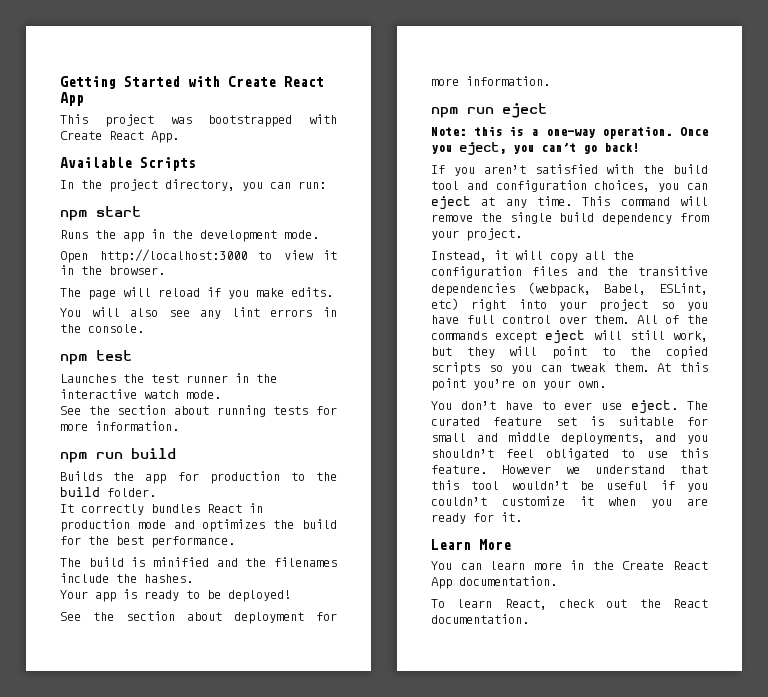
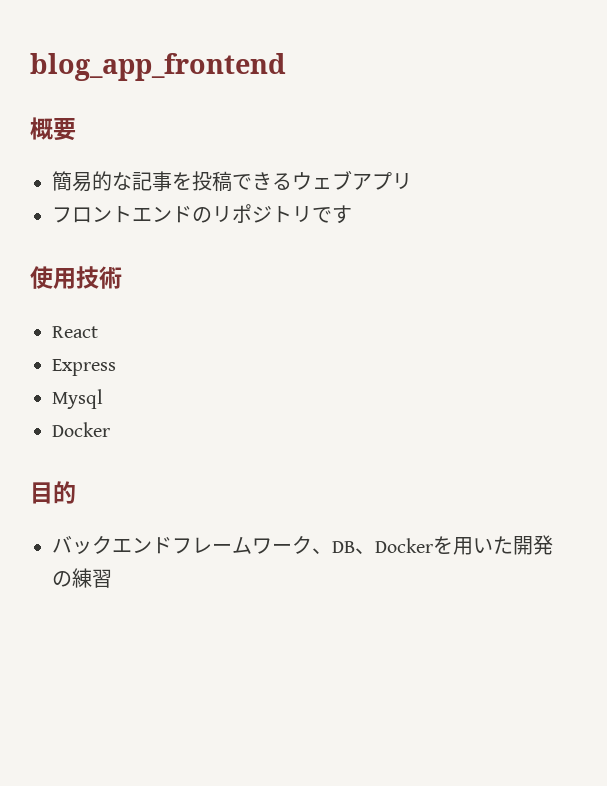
[60,76,324,89] [60,92,84,106] [60,114,337,127] [60,131,179,143] [60,157,196,171] [60,179,326,192] [60,206,141,221] [60,229,319,242] [60,249,337,263] [60,265,165,275] [60,287,333,300] [60,307,338,319] [60,324,144,333] [60,350,132,365] [60,373,277,383] [60,389,221,399] [60,405,337,417] [60,421,179,431] [60,448,176,463] [60,471,337,484] [60,487,156,497] [60,503,263,515] [60,519,337,532] [60,536,235,548] [60,557,337,567] [60,573,193,583] [60,589,291,602] [60,611,337,624] [431,76,550,86] [431,103,547,118] [431,126,708,139] [431,142,639,155] [431,164,708,176] [431,180,708,192] [431,196,708,210] [431,212,709,225] [431,228,522,241] [431,250,634,263] [431,266,708,278] [431,282,708,296] [431,298,708,312] [431,315,708,324] [431,330,708,344] [431,346,708,359] [431,362,708,375] [431,378,606,391] [431,400,708,414] [431,416,708,426] [431,432,708,445] [431,448,708,460] [431,465,708,474] [431,480,708,492] [431,496,708,508] [431,512,522,524] [431,539,511,550] [431,560,708,570] [431,576,557,589] [431,599,708,610] [431,614,529,624] Getting Started with Create React App // This project was bootstrapped with Create React App. // Available Scripts // In the project directory, you can run: // npm start // Runs the app in the development mode. // Open http://localhost:3000 to view it in the browser. // The page will reload if you make edits. // You will also see any lint errors in the console. // npm test // Launches the test runner in the interactive watch mode. // See the section about running tests for more information. // npm run build // Builds the app for production to the build folder. // It correctly bundles React in production mode and optimizes the build for the best performance. // The build is minified and the filenames include the hashes. // Your app is ready to be deployed! // See the section about deployment for more information. // npm run eject // Note: this is a one-way operation. Once you eject, you can’t go back! // If you aren’t satisfied with the build tool and configuration choices, you can eject at any time. This command will remove the single build dependency from your project. // Instead, it will copy all the configuration files and the transitive dependencies (webpack, Babel, ESLint, etc) right into your project so you have full control over them. All of the commands except eject will still work, but they will point to the copied scripts so you can tweak them. At this point you’re on your own. // You don’t have to ever use eject. The curated feature set is suitable for small and middle deployments, and you shouldn’t feel obligated to use this feature. However we understand that this tool wouldn’t be useful if you couldn’t customize it when you are ready for it. // Learn More // You can learn more in the Create React App documentation. // To learn React, check out the React documentation. -> [30,53,286,81] [30,117,76,141] [52,170,412,192] [52,204,352,224] [30,266,122,289] [52,326,98,338] [52,359,116,376] [52,389,103,409] [52,422,110,437] [30,481,76,504] [52,535,553,555] [52,568,112,588] blog_app_frontend // 概要 // 簡易的な記事を投稿できるウェブアプリ // フロントエンドのリポジトリです // 使用技術 // React // Express // Mysql // Docker // 目的 // バックエンドフレームワーク、DB、Dockerを用いた開発の練習

